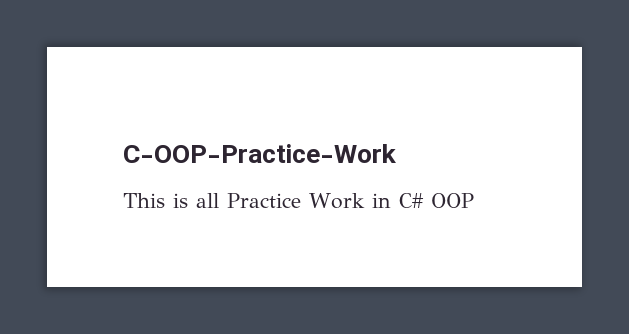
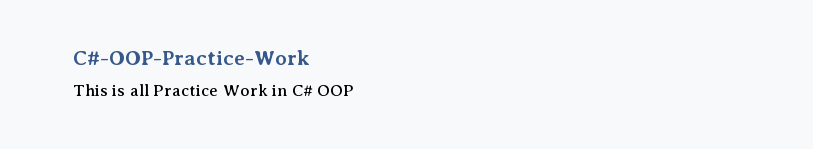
[123,144,396,163] C-OOP-Practice-Work -> [73,50,310,65] C#-OOP-Practice-Work

